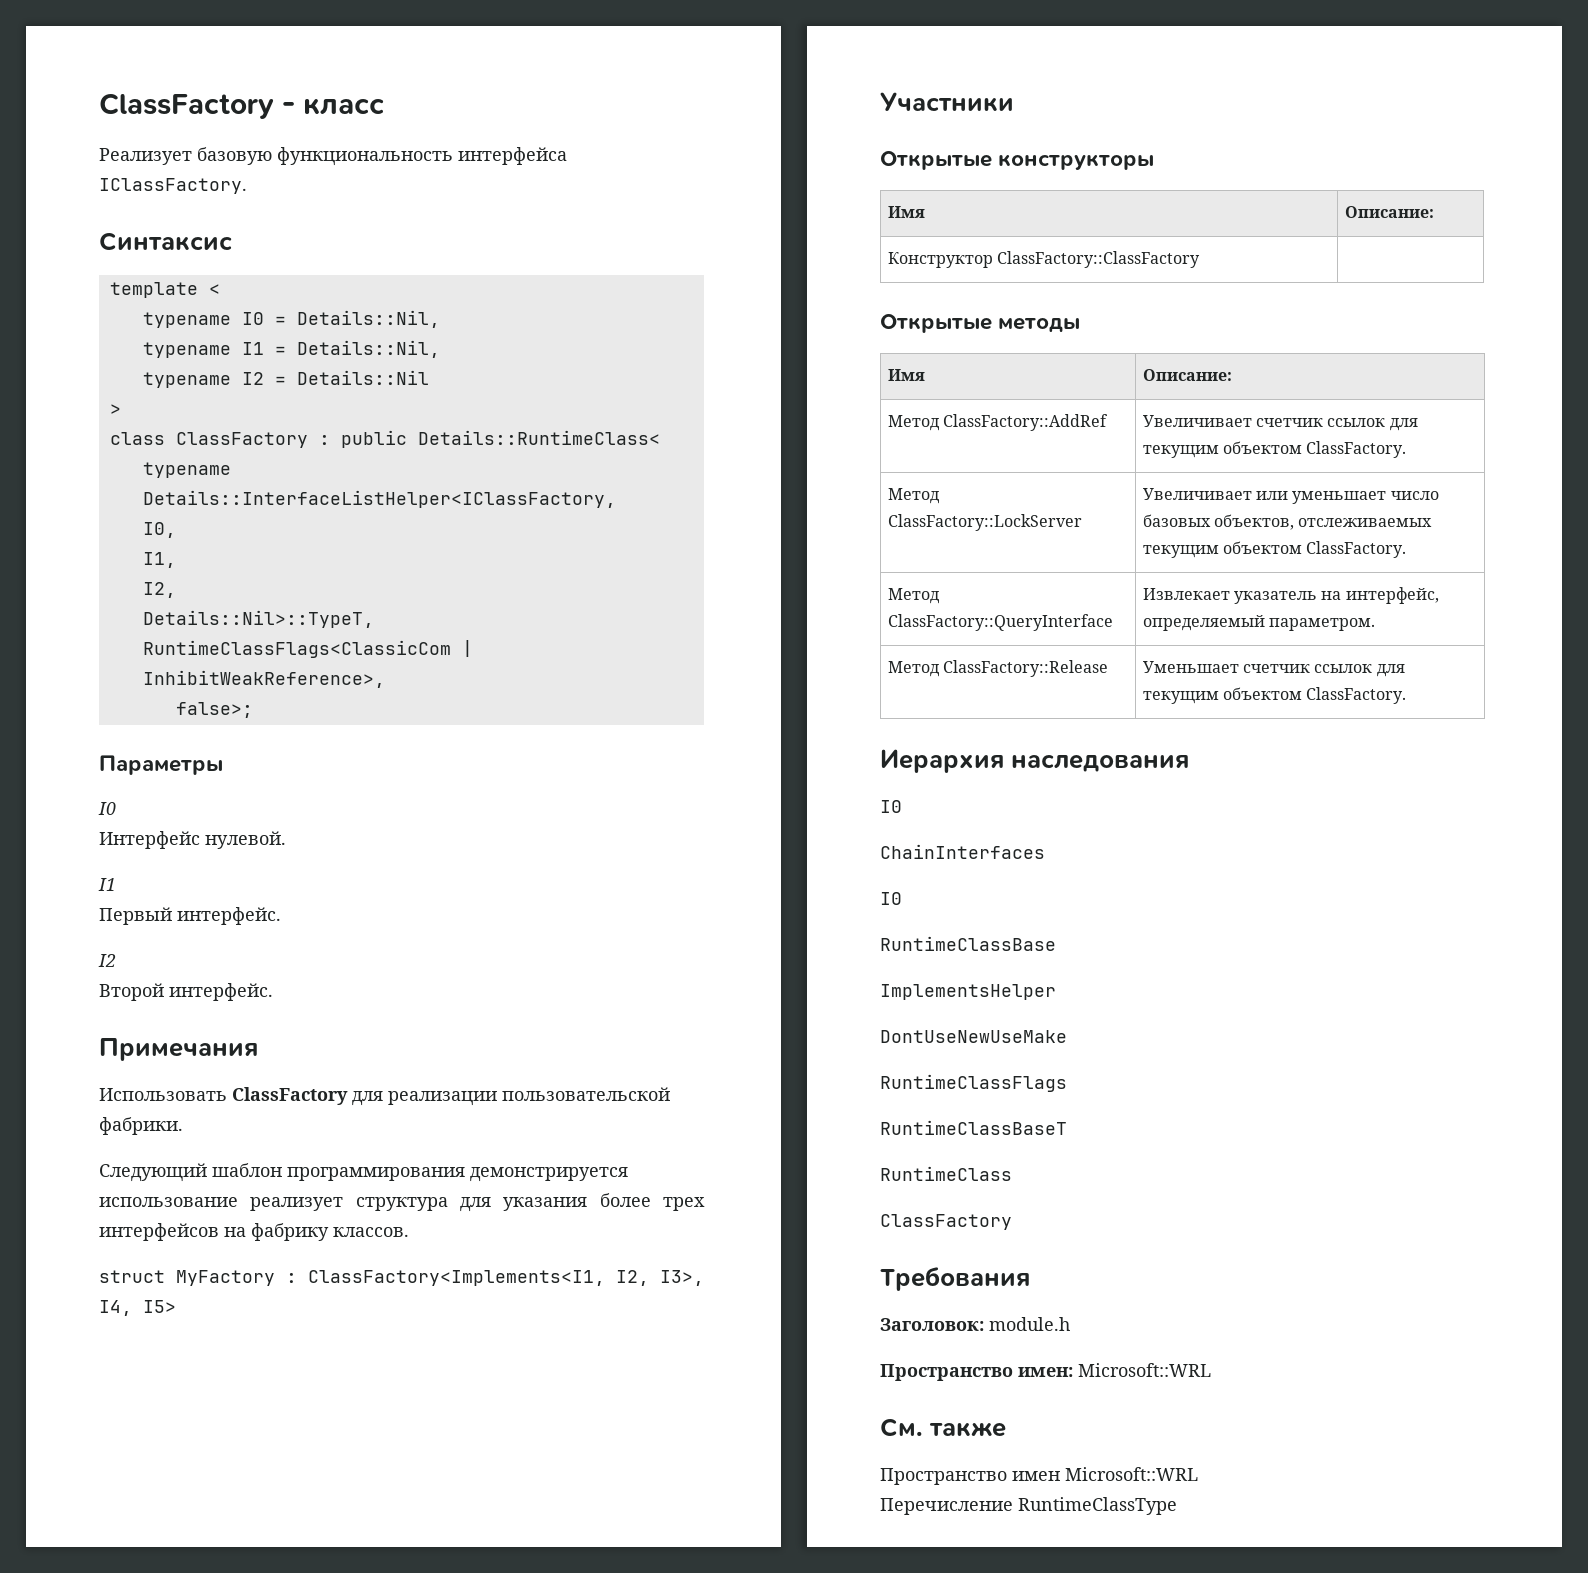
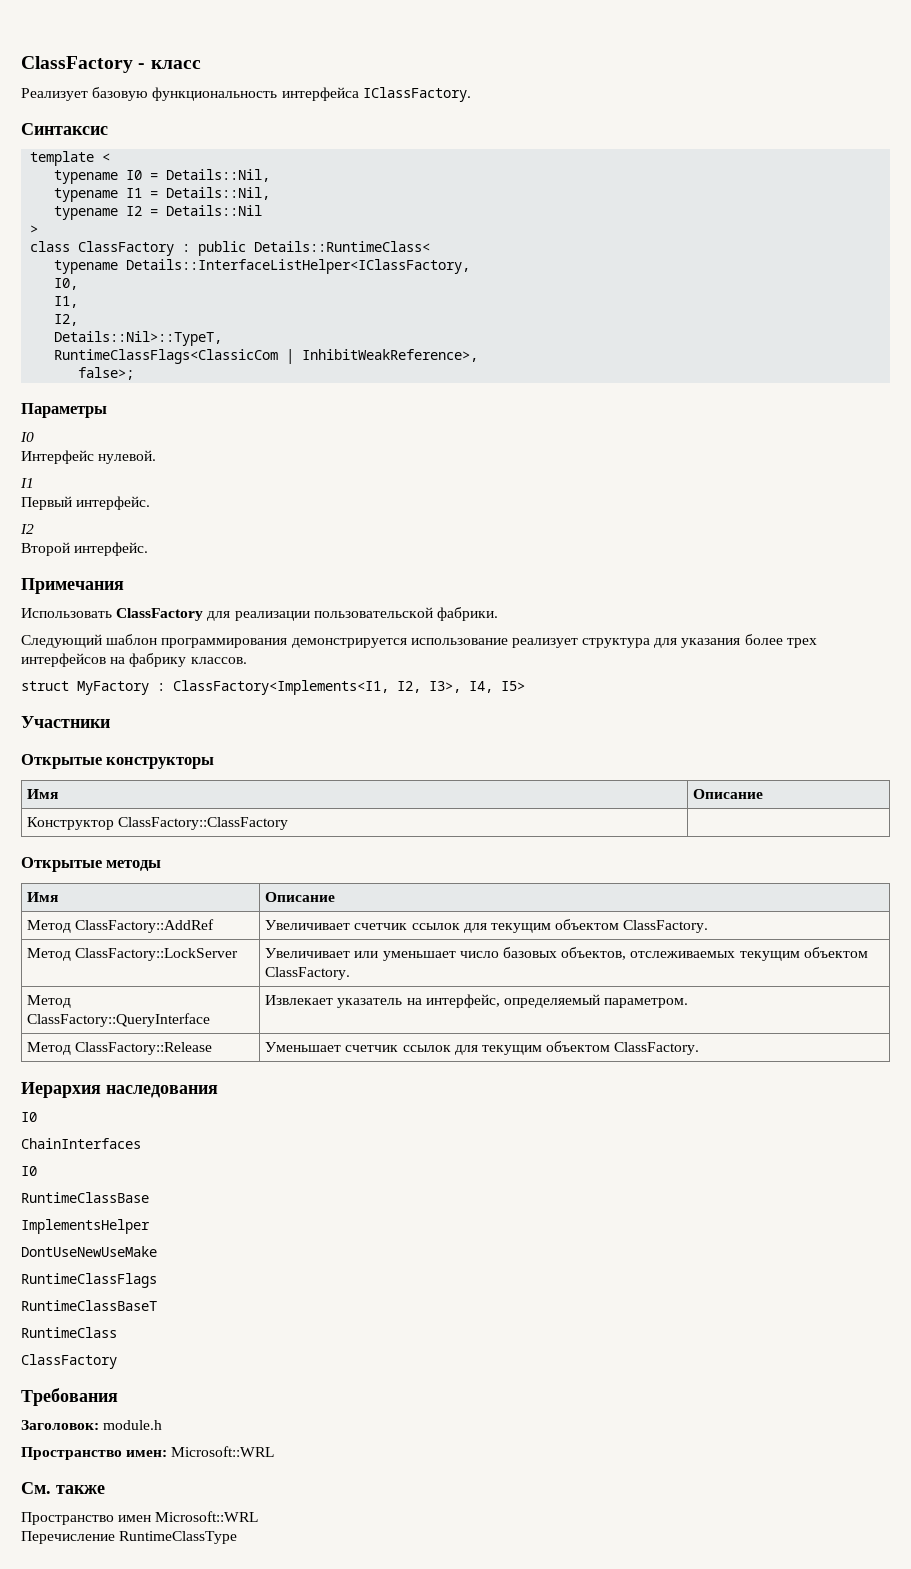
[1344,206,1434,218] Описание: -> [693,789,764,799] Описание
[1142,369,1232,381] Описание: -> [265,892,336,902] Описание

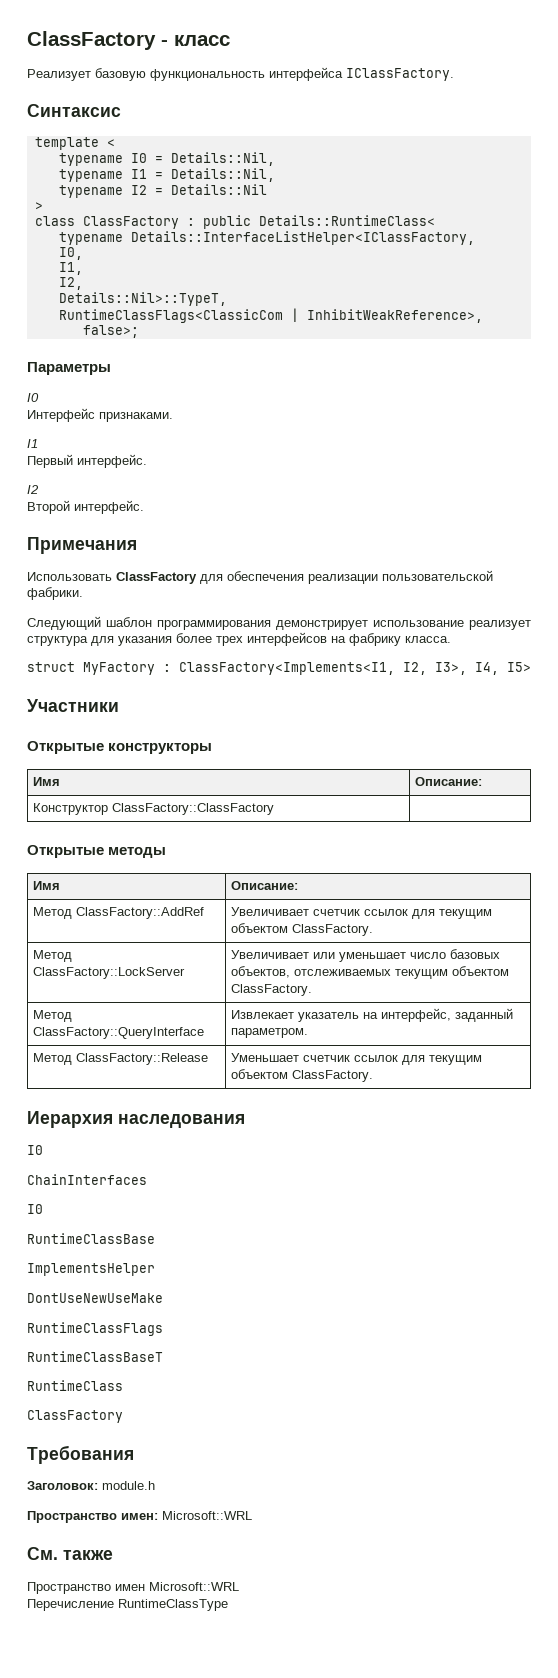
[98,450,157,464] нулевой. -> [99,412,173,422] признаками.
(231, 616) none -> [227,571,304,581] обеспечения
[291,638,407,648] демонстрируется -> [276,620,368,630] демонстрирует
[190,657,247,664] классов. -> [405,636,451,643] класса.
[693,789,764,799] Описание -> [415,777,483,786] Описание:
[265,892,336,902] Описание -> [231,881,299,890] Описание:
[503,994,600,1008] определяемый -> [455,1008,514,1022] заданный

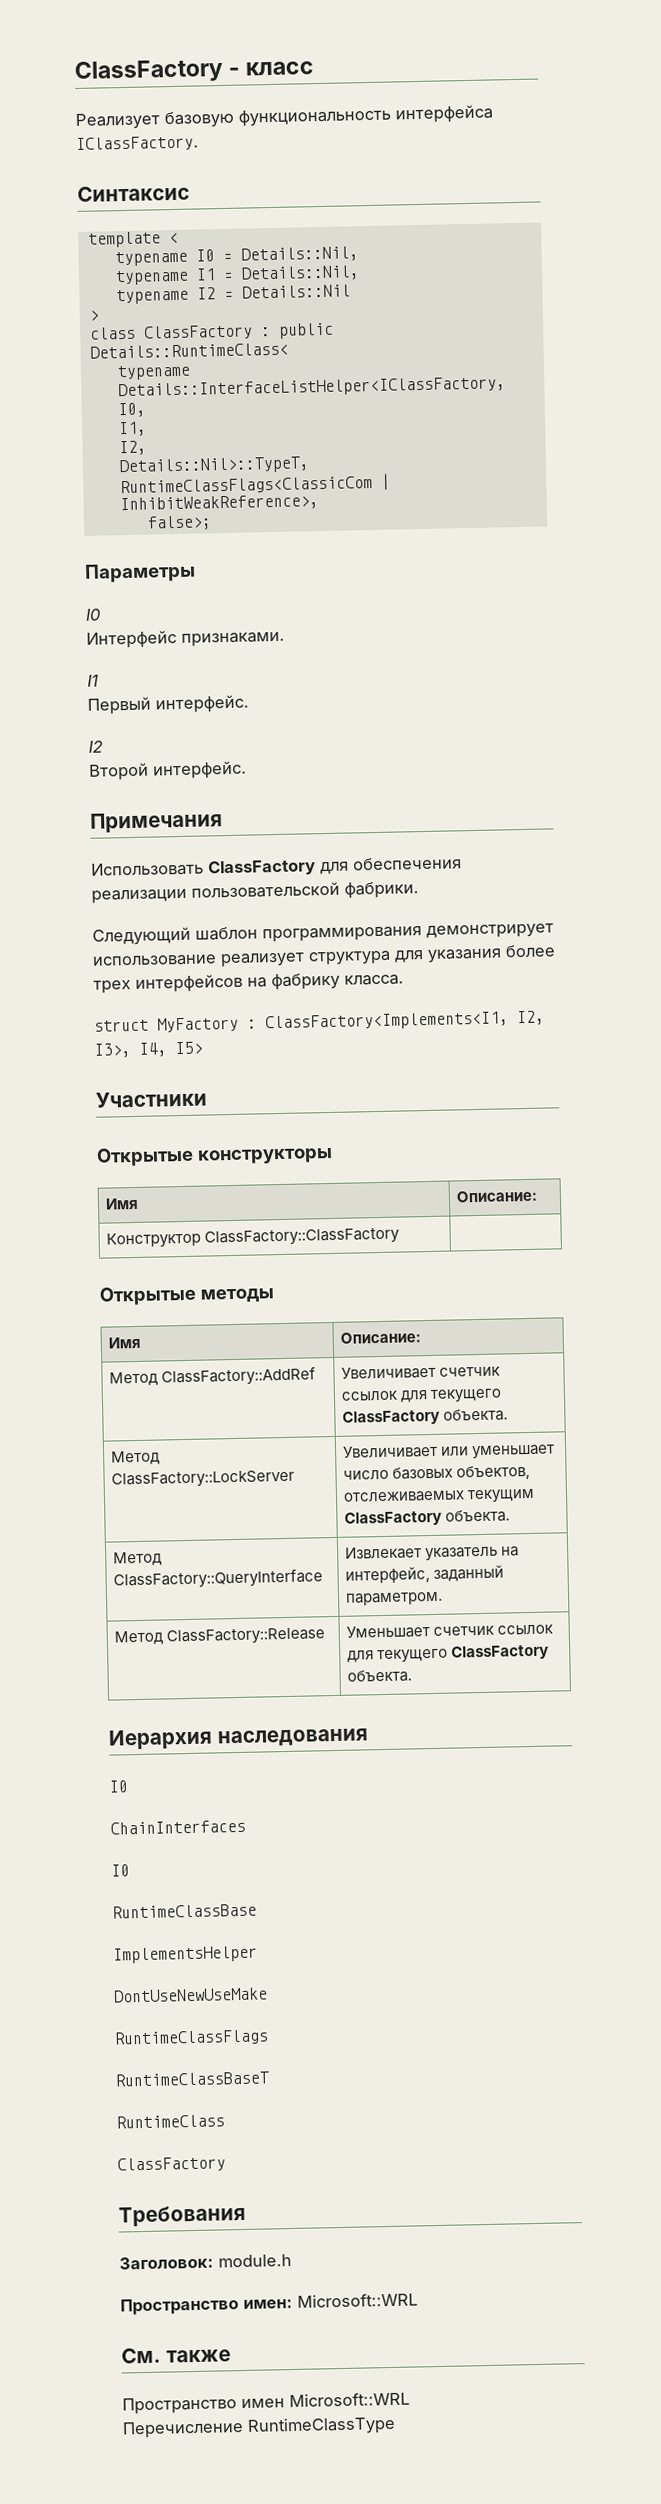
[439,909,493,919] [231,923,374,936] текущим объектом ClassFactory. -> [430,1388,503,1403] [342,1408,509,1426] текущего ClassFactory объекта.
[452,966,510,976] [231,984,313,996] объектом ClassFactory. -> [344,1509,511,1527] ClassFactory объекта.
[429,1055,483,1065] [231,1069,374,1082] текущим объектом ClassFactory. -> [377,1644,550,1664] [347,1669,413,1683] текущего ClassFactory объекта.

